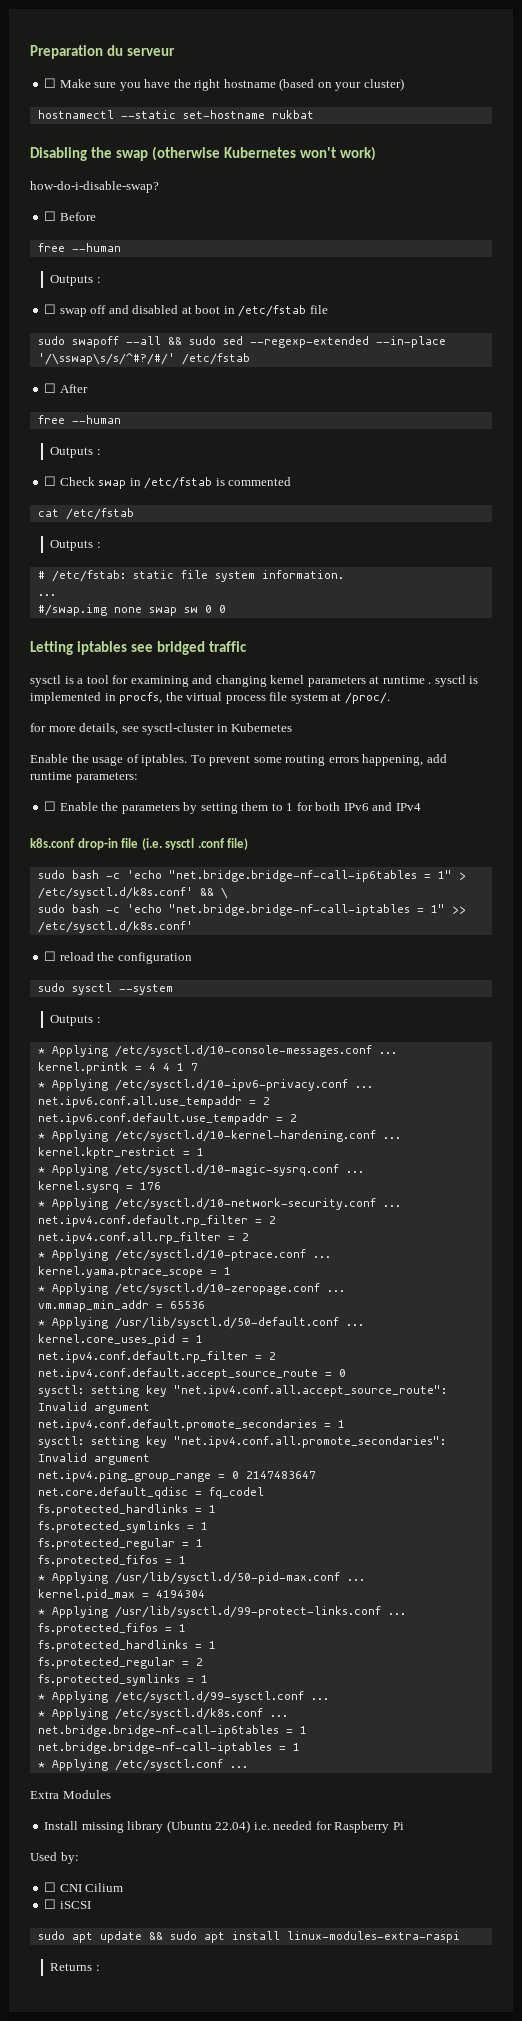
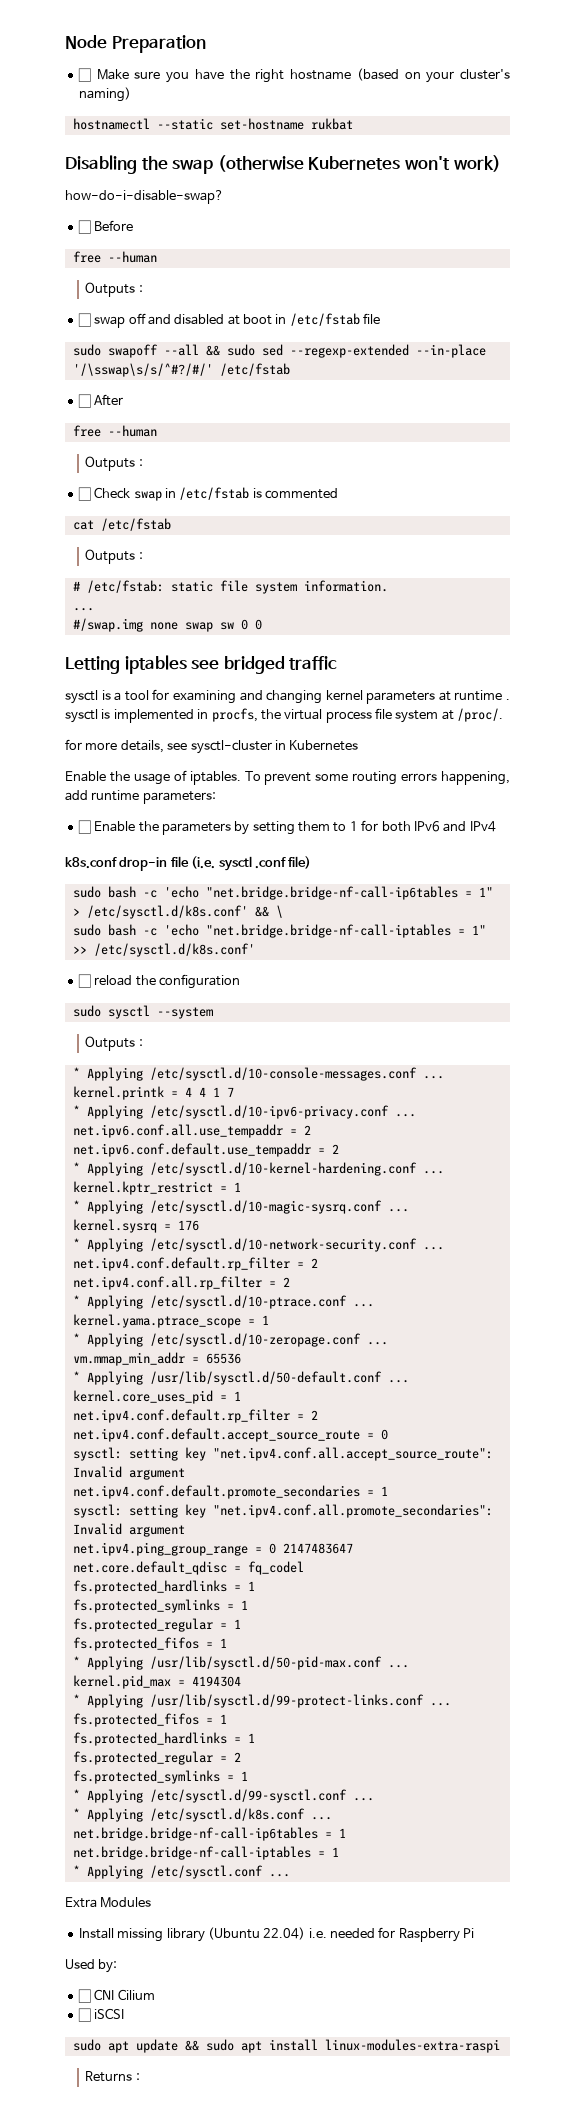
(30, 52) none -> [65,35,107,49] Node
[107,45,176,56] du serveur -> (206, 44) none
[363,78,404,91] cluster) -> [460,69,510,80] [78,87,131,102] cluster's naming)

